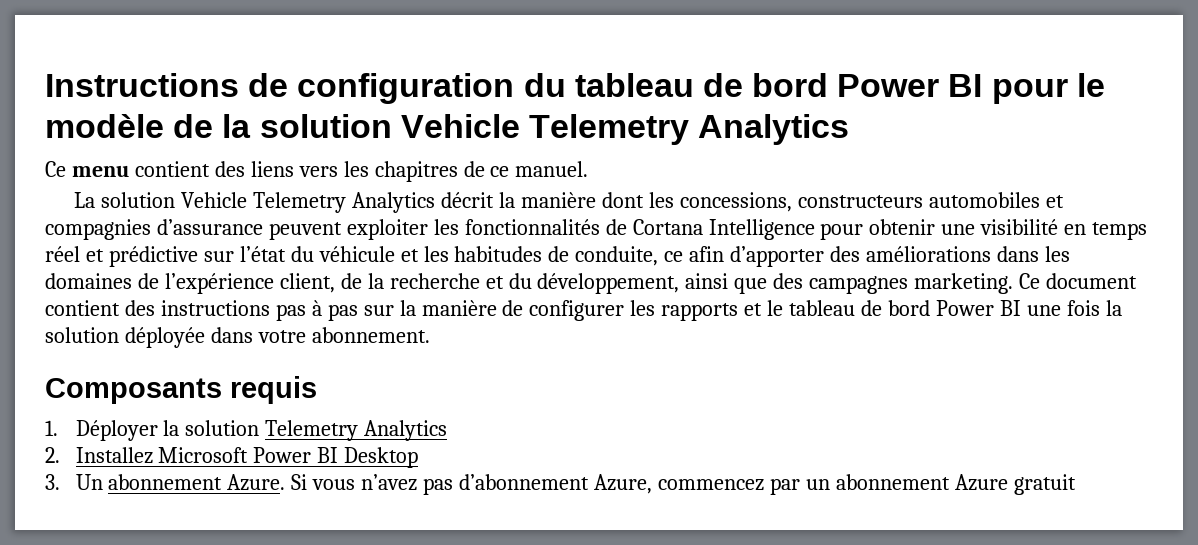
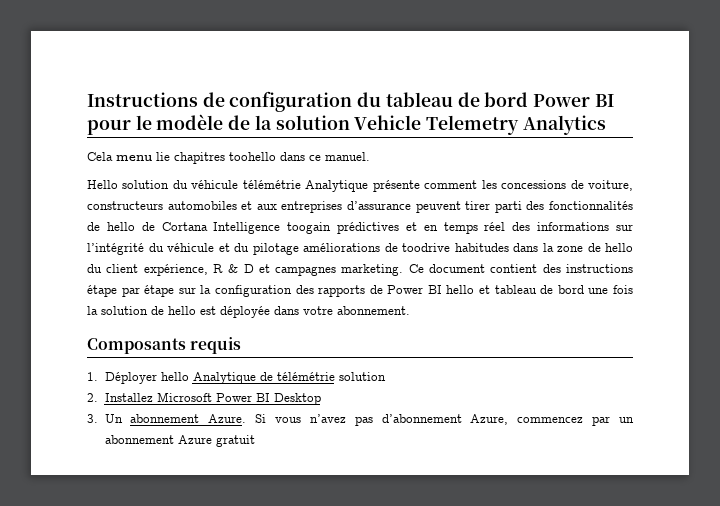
[45,161,589,182] [74,192,1064,213] [45,219,1148,240] [45,246,1070,267] [45,273,804,294] Ce menu contient des liens vers les chapitres de ce manuel. // La solution Vehicle Telemetry Analytics décrit la manière dont les concessions, constructeurs automobiles et compagnies d’assurance peuvent exploiter les fonctionnalités de Cortana Intelligence pour obtenir une visibilité en temps réel et prédictive sur l’état du véhicule et les habitudes de conduite, ce afin d’apporter des améliorations dans les domaines de l’expérience client, de la recherche et du développement, ainsi que des -> [87,152,370,164] [87,180,633,192] [87,201,634,213] [87,222,634,234] [87,243,633,255] [87,264,270,276] Cela menu lie chapitres toohello dans ce manuel. // Hello solution du véhicule télémétrie Analytique présente comment les concessions de voiture, constructeurs automobiles et aux entreprises d’assurance peuvent tirer parti des fonctionnalités de hello de Cortana Intelligence toogain prédictives et en temps réel des informations sur l’intégrité du véhicule et du pilotage améliorations de toodrive habitudes dans la zone de hello du client expérience, R & D et
[275,300,1021,321] pas à pas sur la manière de configurer les rapports et le tableau de bord Power BI -> [87,285,584,297] étape par étape sur la configuration des rapports de Power BI hello et tableau de bord
(119, 335) none -> [151,306,216,315] de hello est
[163,420,448,441] la solution Telemetry Analytics -> [160,372,386,384] hello Analytique de télémétrie solution

